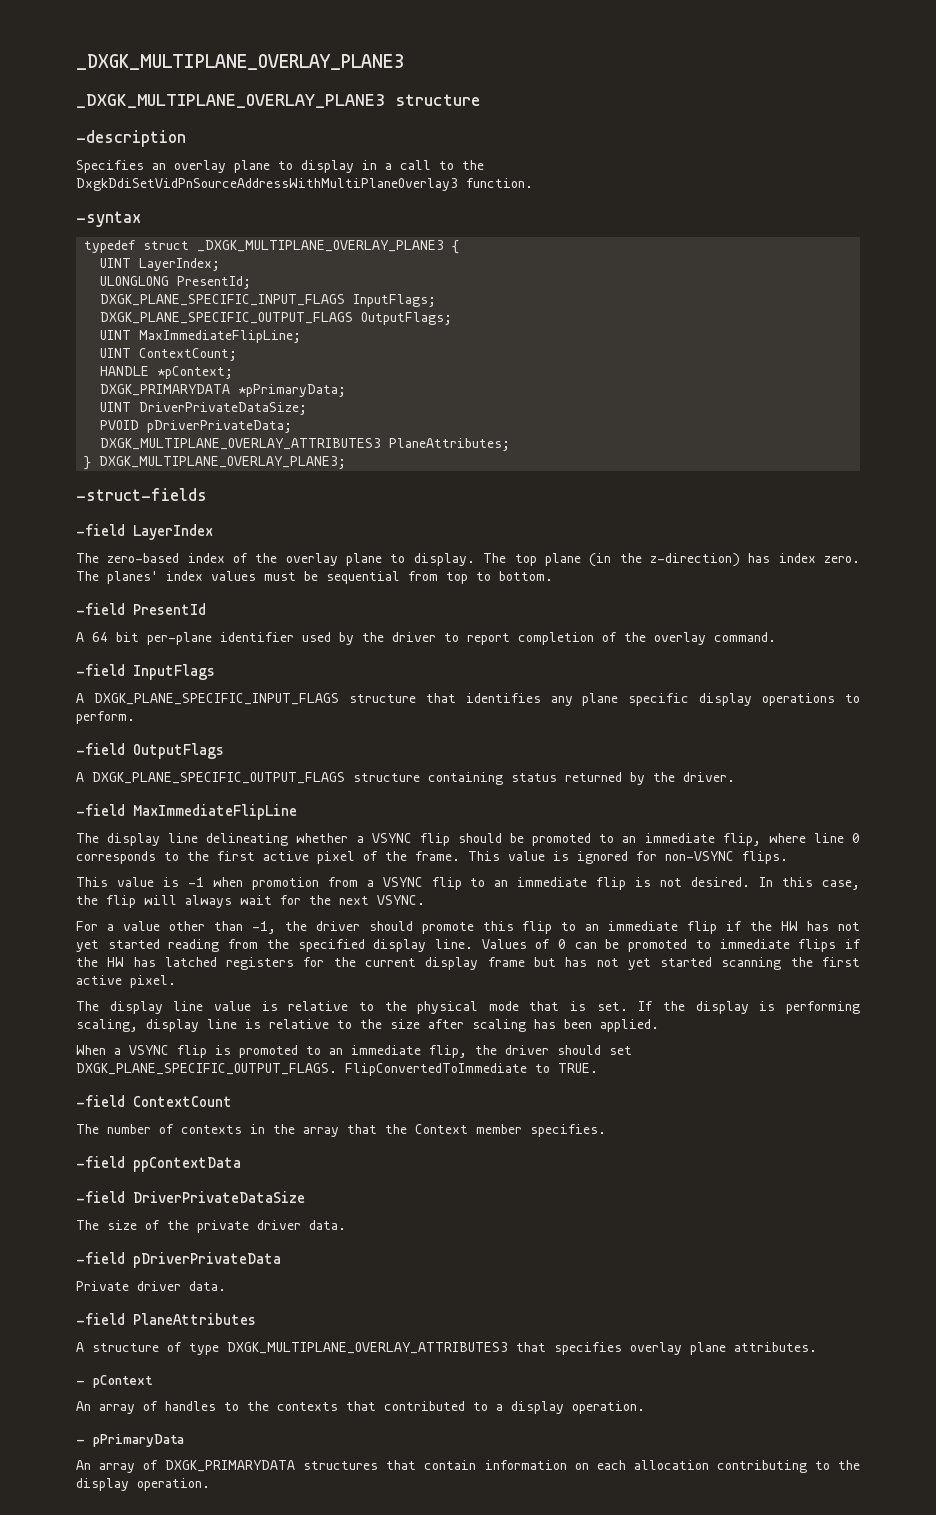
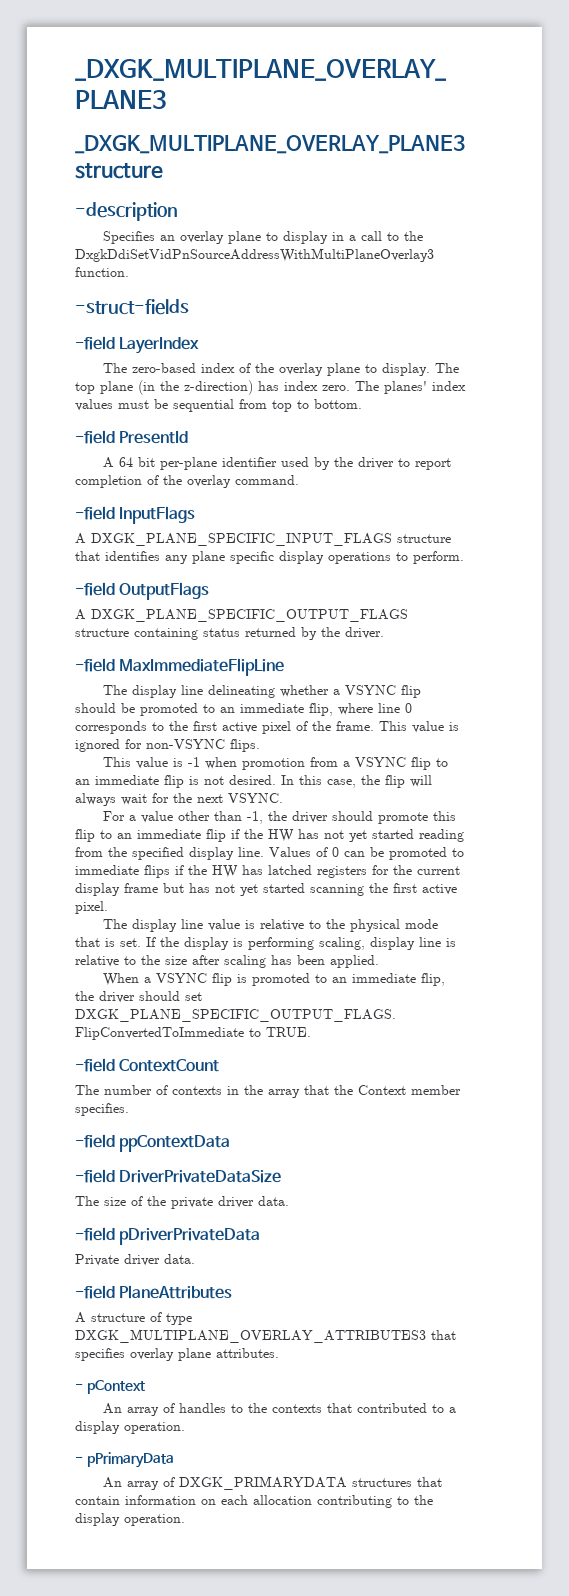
[76,211,141,227] [84,240,460,254] [100,258,221,271] [100,276,252,289] [100,294,437,307] [100,312,453,325] [100,330,302,343] [100,348,238,361] [100,366,234,379] [100,384,347,397] [100,402,308,415] [100,420,293,433] [100,438,511,451] [84,456,347,470] // -syntax // typedef struct _DXGK_MULTIPLANE_OVERLAY_PLANE3 { // UINT LayerIndex; // ULONGLONG PresentId; // DXGK_PLANE_SPECIFIC_INPUT_FLAGS InputFlags; // DXGK_PLANE_SPECIFIC_OUTPUT_FLAGS OutputFlags; // UINT MaxImmediateFlipLine; // UINT ContextCount; // HANDLE *pContext; // DXGK_PRIMARYDATA *pPrimaryData; // UINT DriverPrivateDataSize; // PVOID pDriverPrivateData; // DXGK_MULTIPLANE_OVERLAY_ATTRIBUTES3 PlaneAttributes; // } DXGK_MULTIPLANE_OVERLAY_PLANE3; -> (129, 272) none

